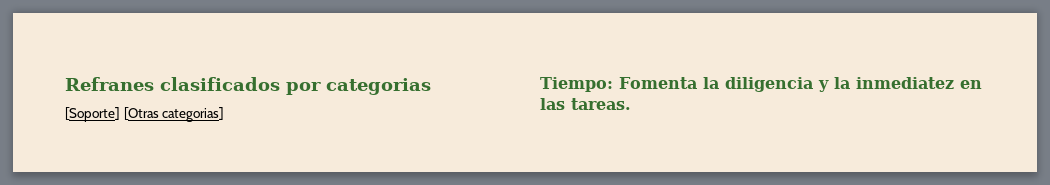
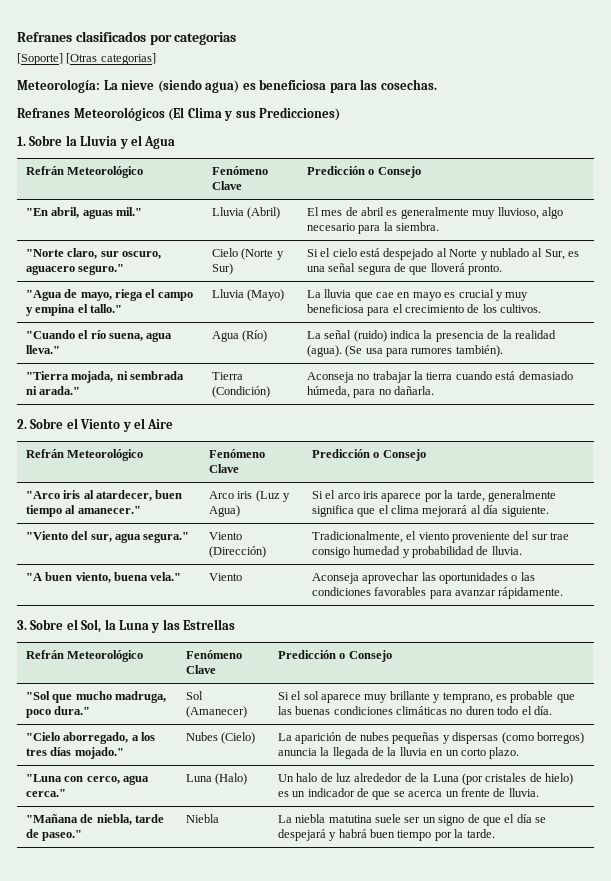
[540,77,982,92] [540,98,631,110] Tiempo: Fomenta la diligencia y la inmediatez en las tareas. -> [17,79,437,93] [17,107,341,121] [17,135,176,149] [25,166,144,178] [211,166,268,175] [211,181,242,190] [306,166,421,178] [25,207,143,219] [211,207,281,219] [306,207,563,219] [306,222,440,234] [25,248,162,259] [25,264,125,275] [211,248,284,260] [211,263,233,275] [306,248,580,260] [306,263,503,275] [25,289,193,301] [25,304,123,316] [211,289,285,301] [306,289,529,301] [306,304,542,316] [25,330,173,342] [25,345,60,354] [211,330,268,342] [306,330,556,342] [306,345,503,357] [25,371,185,383] [25,386,81,395] [211,372,243,380] [211,386,270,398] [306,371,573,383] [306,386,435,398] [17,418,174,432] [25,449,144,461] [208,449,265,458] [208,464,239,473] [311,449,426,461] [25,490,183,501] [25,505,141,517] [208,490,291,502] [208,505,240,517] [311,490,556,502] [311,505,549,517] [25,531,190,543] [208,532,242,540] [208,546,266,558] [311,531,570,543] [311,546,522,558] [25,572,182,583] [208,573,242,581] [311,572,535,584] [311,587,564,599] [17,619,235,633] [25,650,144,662] [185,650,242,659] [185,665,216,674] [277,650,392,662] [25,691,167,703] [25,706,91,718] [185,691,203,700] [185,706,247,718] [277,691,575,703] [277,706,552,715] [25,732,156,744] [25,747,124,759] [185,732,256,744] [277,732,584,744] [277,747,520,759] [25,774,150,785] [25,789,66,797] [185,773,248,785] [277,773,574,785] [277,788,539,800] [25,814,165,825] [25,829,83,841] [185,814,219,823] [277,814,547,826] [277,829,495,841] Meteorología: La nieve (siendo agua) es beneficiosa para las cosechas. // Refranes Meteorológicos (El Clima y sus Predicciones) // 1. Sobre la Lluvia y el Agua // Refrán Meteorológico | Fenómeno Clave | Predicción o Consejo // "En abril, aguas mil." | Lluvia (Abril) | El mes de abril es generalmente muy lluvioso, algo necesario para la siembra. // "Norte claro, sur oscuro, aguacero seguro." | Cielo (Norte y Sur) | Si el cielo está despejado al Norte y nublado al Sur, es una señal segura de que lloverá pronto. // "Agua de mayo, riega el campo y empina el tallo." | Lluvia (Mayo) | La lluvia que cae en mayo es crucial y muy beneficiosa para el crecimiento de los cultivos. // "Cuando el río suena, agua lleva." | Agua (Río) | La señal (ruido) indica la presencia de la realidad (agua). (Se usa para rumores también). // "Tierra mojada, ni sembrada ni arada." | Tierra (Condición) | Aconseja no trabajar la tierra cuando está demasiado húmeda, para no dañarla. // 2. Sobre el Viento y el Aire // Refrán Meteorológico | Fenómeno Clave | Predicción o Consejo // "Arco iris al atardecer, buen tiempo al amanecer." | Arco iris (Luz y Agua) | Si el arco iris aparece por la tarde, generalmente significa que el clima mejorará al día siguiente. // "Viento del sur, agua segura." | Viento (Dirección) | Tradicionalmente, el viento proveniente del sur trae consigo humedad y probabilidad de lluvia. // "A buen viento, buena vela." | Viento | Aconseja aprovechar las oportunidades o las condiciones favorables para avanzar rápidamente. // 3. Sobre el Sol, la Luna y las Estrellas // Refrán Meteorológico | Fenómeno Clave | Predicción o Consejo // "Sol que mucho madruga, poco dura." | Sol (Amanecer) | Si el sol aparece muy brillante y temprano, es probable que las buenas condiciones climáticas no duren todo el día. // "Cielo aborregado, a los tres días mojado." | Nubes (Cielo) | La aparición de nubes pequeñas y dispersas (como borregos) anuncia la llegada de la lluvia en un corto plazo. // "Luna con cerco, agua cerca." | Luna (Halo) | Un halo de luz alrededor de la Luna (por cristales de hielo) es un indicador de que se acerca un frente de lluvia. // "Mañana de niebla, tarde de paseo." | Niebla | La niebla matutina suele ser un signo de que el día se despejará y habrá buen tiempo por la tarde.

